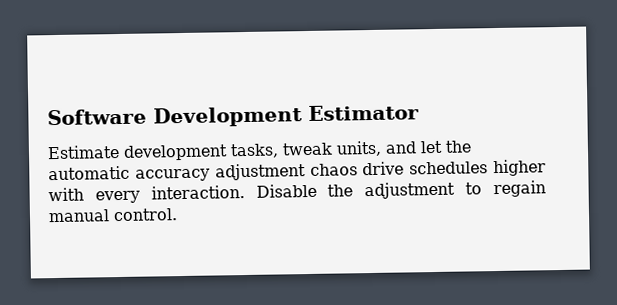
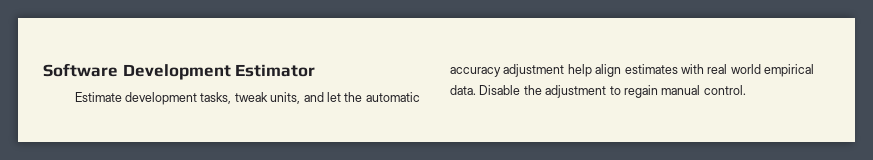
[309,159,546,177] [48,185,245,204] chaos drive schedules higher with every interaction. -> [567,64,814,77] [450,85,476,95] help align estimates with real world empirical data.

